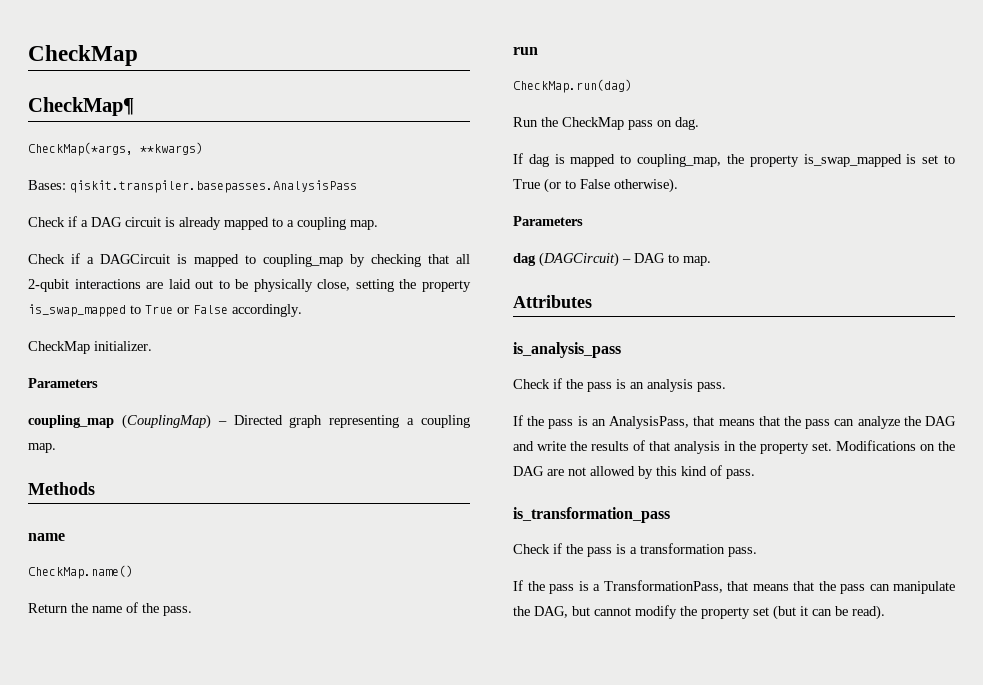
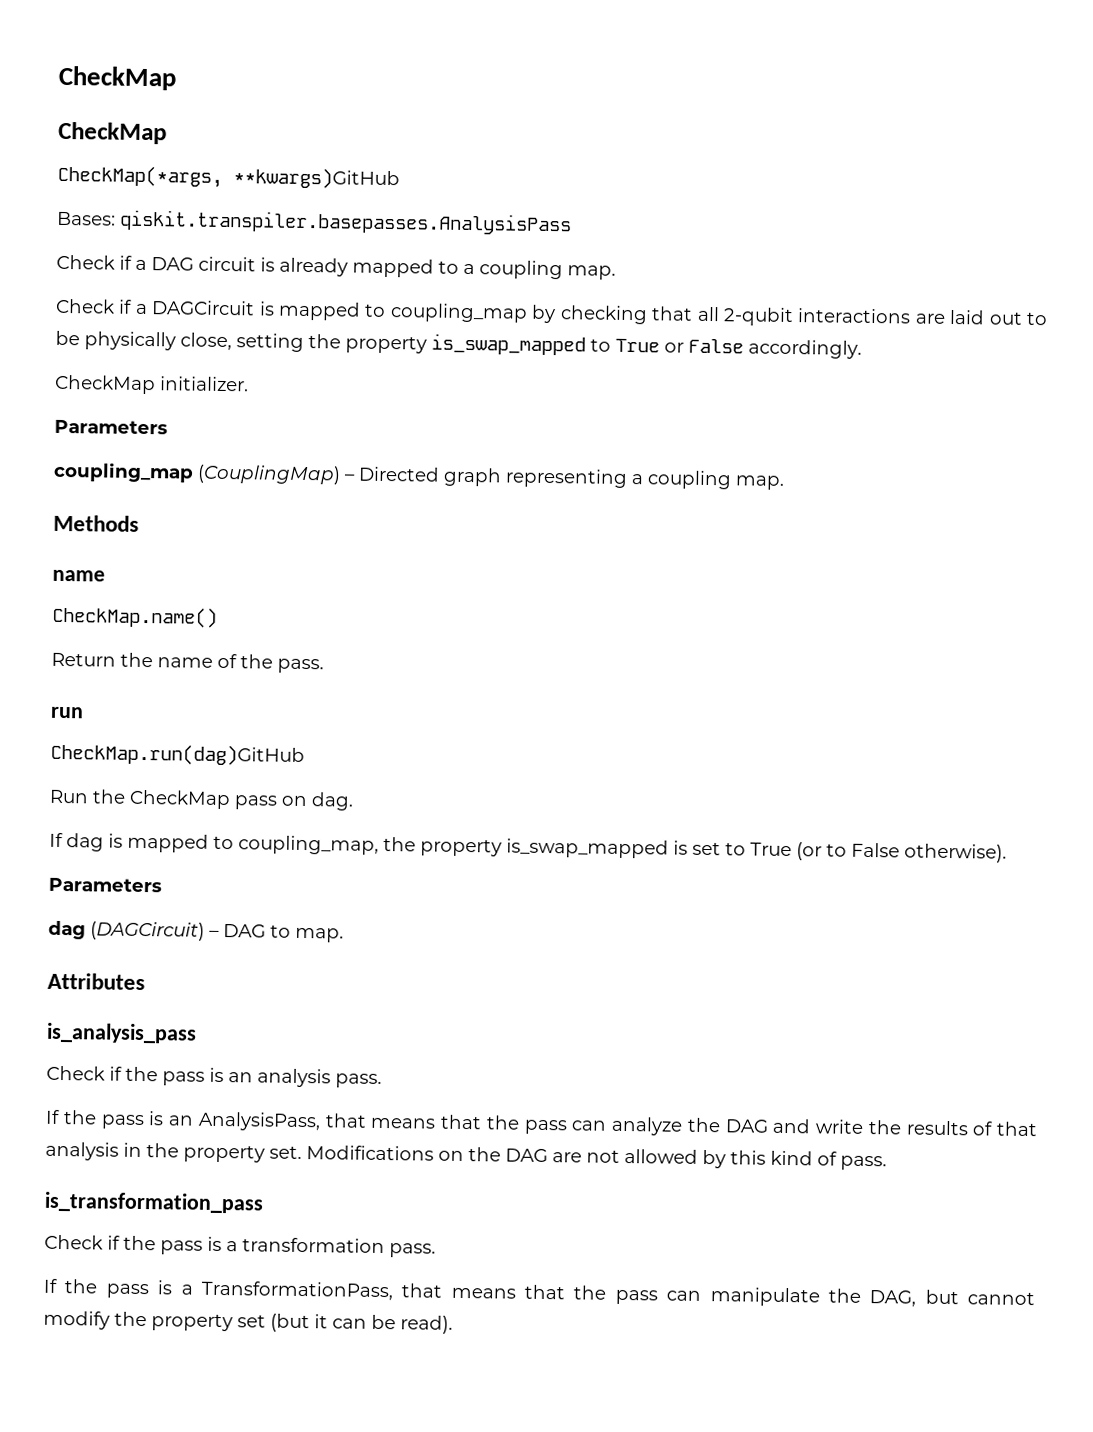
[28,45,138,66] [28,97,134,116] CheckMap // CheckMap¶ -> [58,65,177,91] [58,121,167,145] CheckMap // CheckMap
[140,142,203,155] **kwargs) -> [233,167,400,190] **kwargs)GitHub
[513,79,632,93] CheckMap.run(dag) -> [50,742,305,767] CheckMap.run(dag)GitHub

